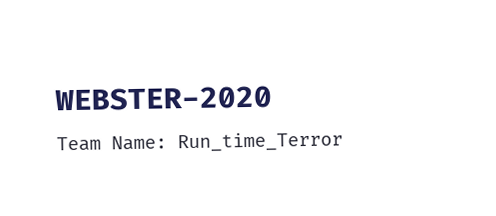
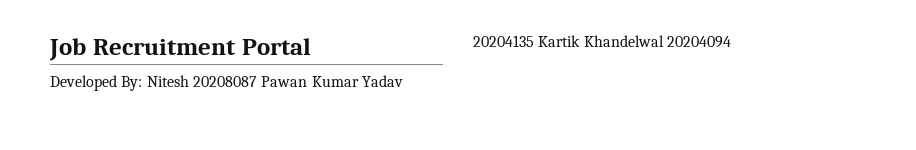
[54,85,272,112] [56,131,343,153] WEBSTER-2020 // Team Name: Run_time_Terror -> [49,38,311,61] [50,75,403,91] [473,35,731,48] Job Recruitment Portal // Developed By: Nitesh 20208087 Pawan Kumar Yadav 20204135 Kartik Khandelwal 20204094

